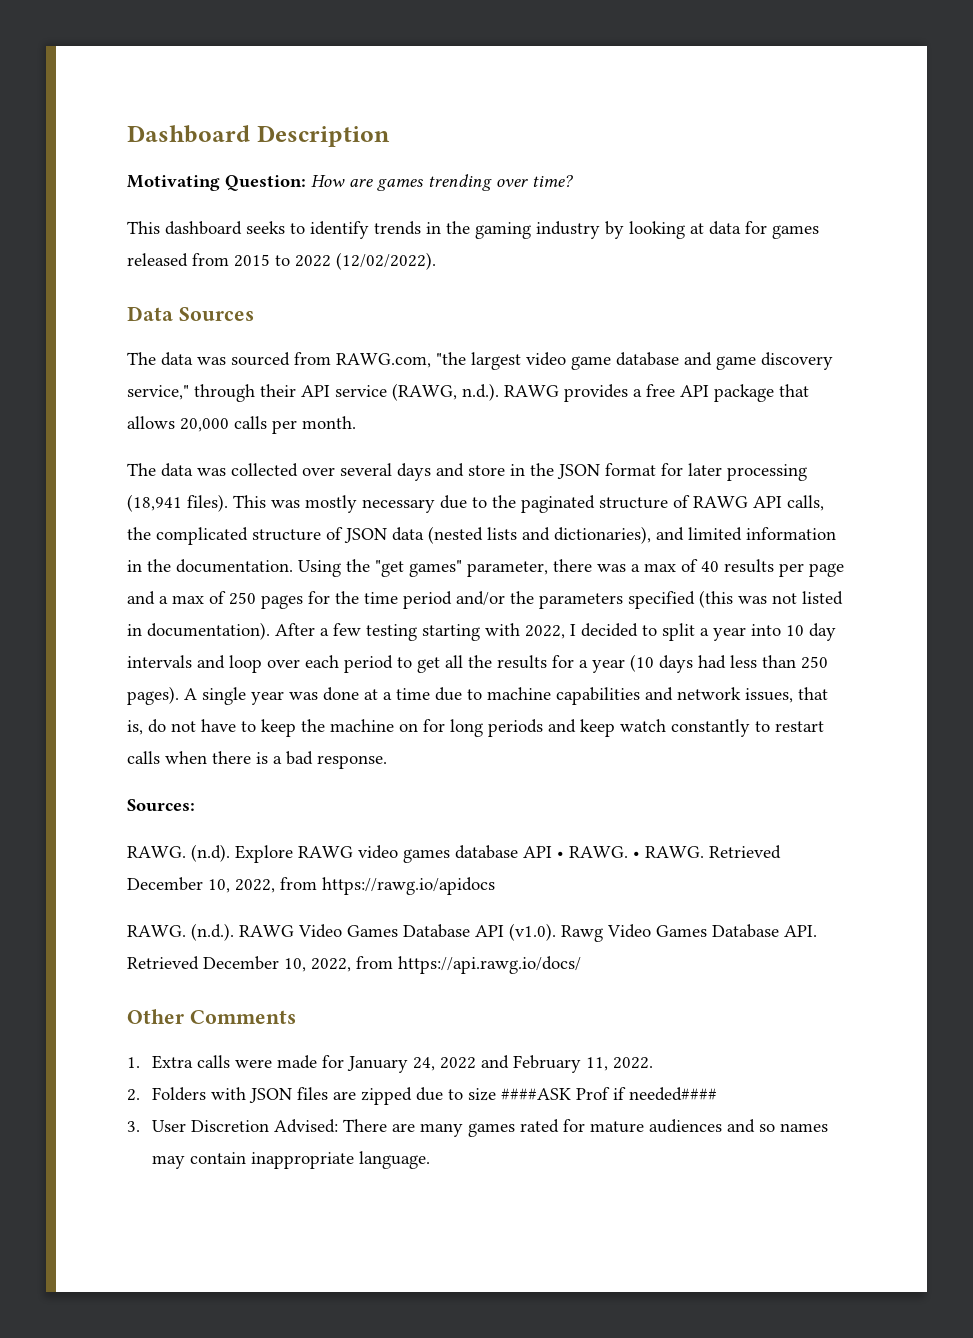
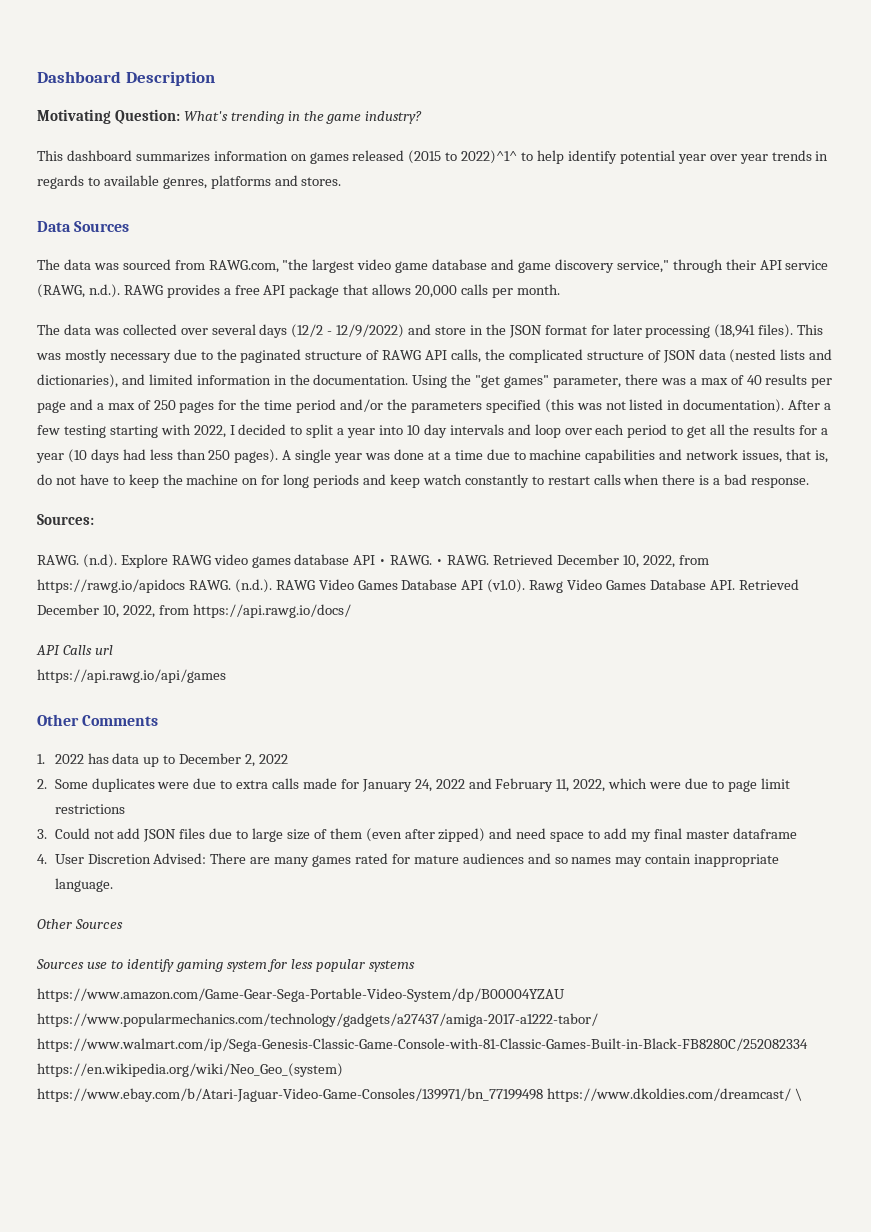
[311,174,573,191] [127,221,819,239] [127,252,436,270] How are games trending over time? // This dashboard seeks to identify trends in the gaming industry by looking at data for games released from 2015 to 2022 (12/02/2022). -> [183,111,423,124] [37,150,829,164] [37,175,342,189] What's trending in the game industry? // This dashboard summarizes information on games released (2015 to 2022)^1^ to help identify potential year over year trends in regards to available genres, platforms and stores.
(431, 472) none -> [291,324,405,338] (12/2 - 12/9/2022)
(495, 886) // -> (185, 586) none
(581, 965) none -> [36,645,113,655] [37,669,226,683] // API Calls url // https://api.rawg.io/api/games
[151,1055,272,1069] Extra calls were -> [54,753,288,767] [37,778,300,792] 2022 has data up to December 2, 2022 // 2. Some duplicates were due to extra calls
[612,1057,653,1069] [127,1087,717,1105] [127,1121,140,1132] 2022. // 2. Folders with JSON files are zipped due to size ####ASK Prof if needed#### // 3. -> [573,778,790,792] [54,804,125,814] [37,828,797,842] [37,854,47,864] 2022, which were due to page limit restrictions // 3. Could not add JSON files due to large size of them (even after zipped) and need space to add my final master dataframe // 4.
(430, 1160) none -> [37,919,123,929] [36,959,416,972] [37,988,565,1002] [37,1013,598,1027] [37,1038,808,1052] [37,1063,343,1077] [37,1088,802,1102] // Other Sources // Sources use to identify gaming system for less popular systems // https://www.amazon.com/Game-Gear-Sega-Portable-Video-System/dp/B00004YZAU https://www.popularmechanics.com/technology/gadgets/a27437/amiga-2017-a1222-tabor/ https://www.walmart.com/ip/Sega-Genesis-Classic-Game-Console-with-81-Classic-Games-Built-in-Black-FB8280C/252082334 https://en.wikipedia.org/wiki/Neo_Geo_(system) https://www.ebay.com/b/Atari-Jaguar-Video-Game-Consoles/139971/bn_77199498 https://www.dkoldies.com/dreamcast/ \

